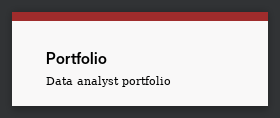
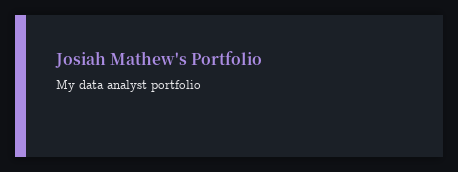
(46, 58) none -> [55,51,188,68] Josiah Mathew's
[46,77,73,85] Data -> [56,79,104,92] My data

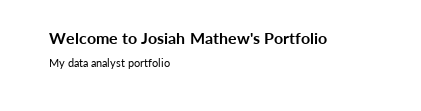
(55, 59) none -> [49,33,138,44] Welcome to

